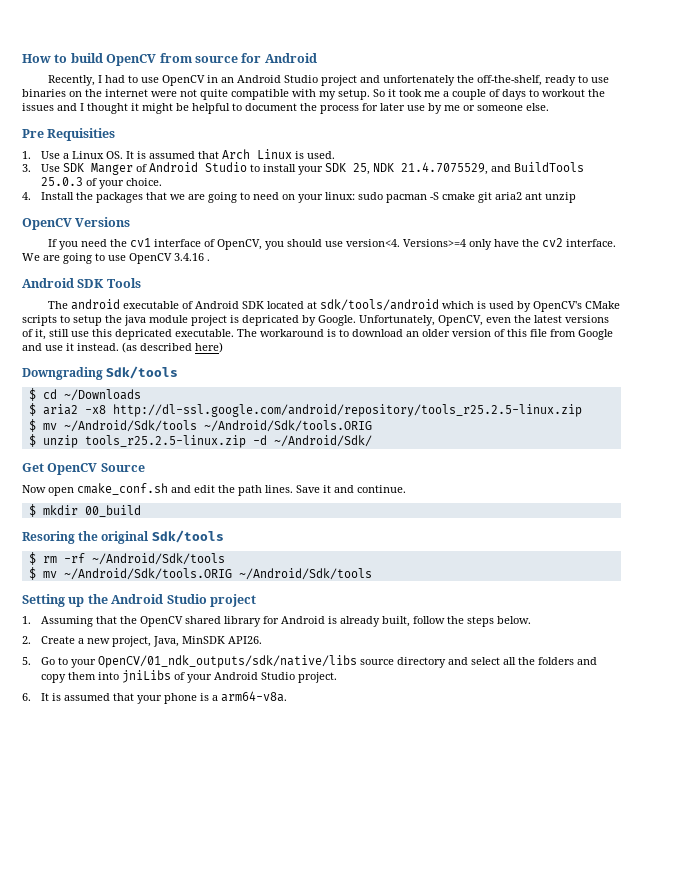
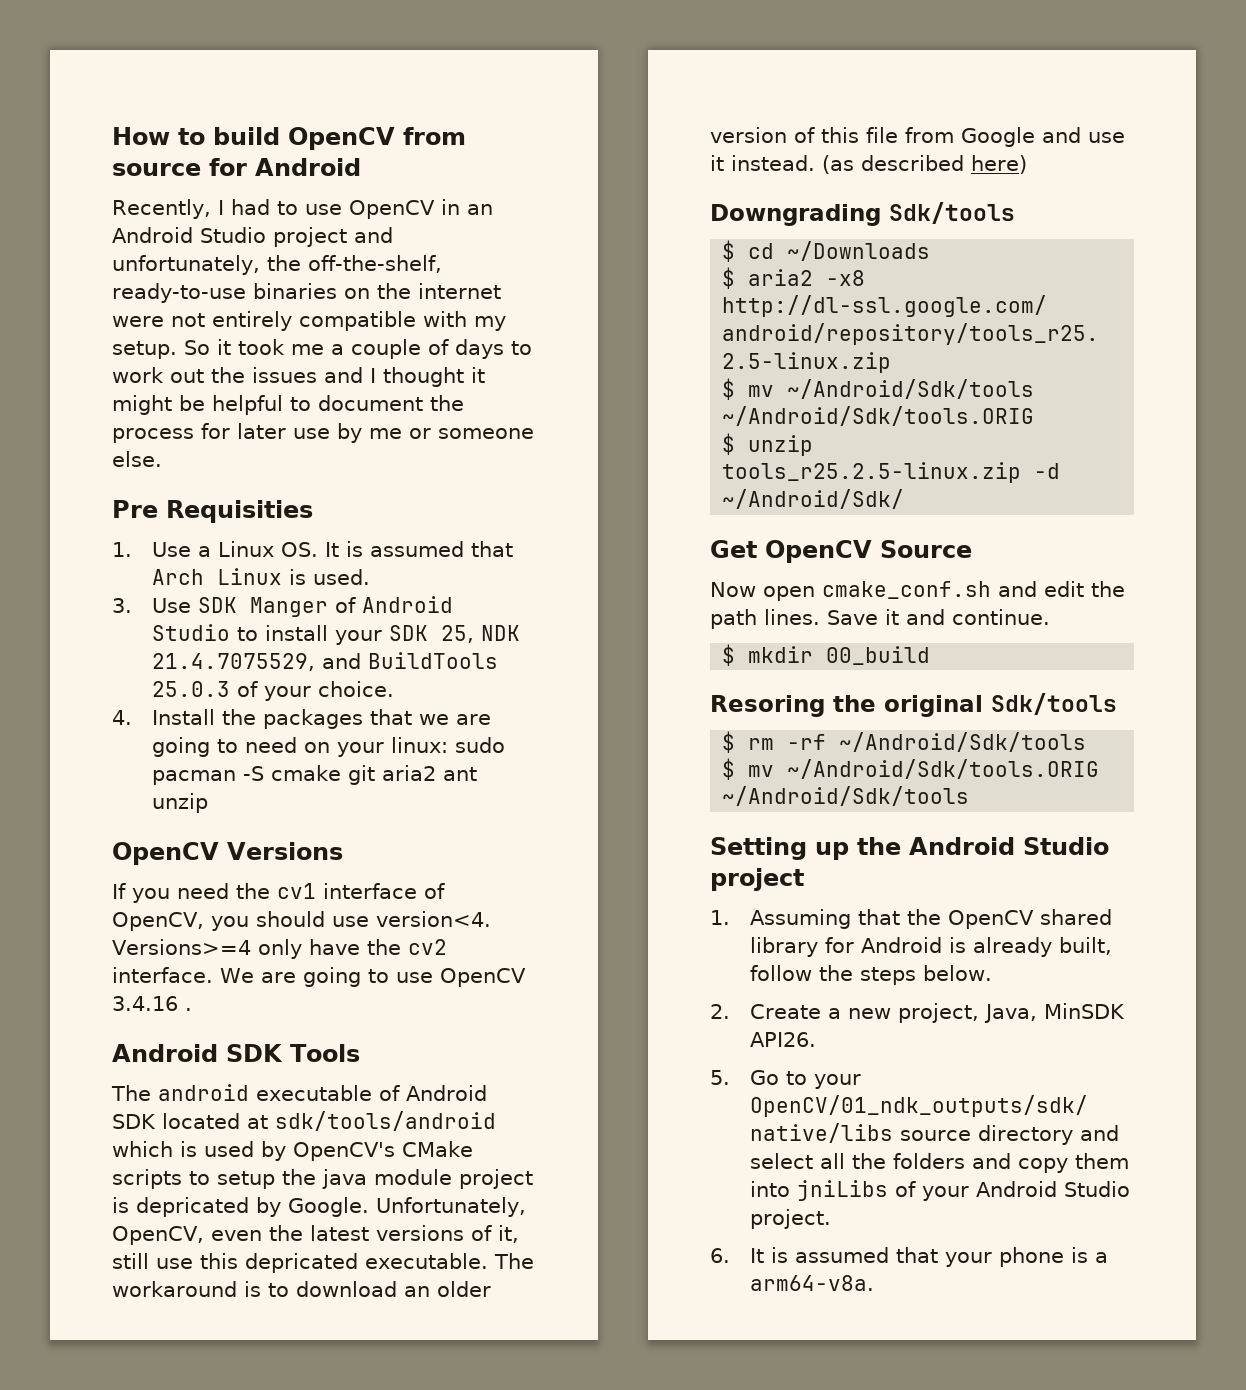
[382,75,455,86] unfortenately -> [112,255,260,275] unfortunately,
[544,75,609,86] ready to use -> [112,283,246,303] ready-to-use
[200,89,228,100] quite -> [212,311,292,331] entirely
[542,89,585,97] workout -> [112,367,204,383] work out

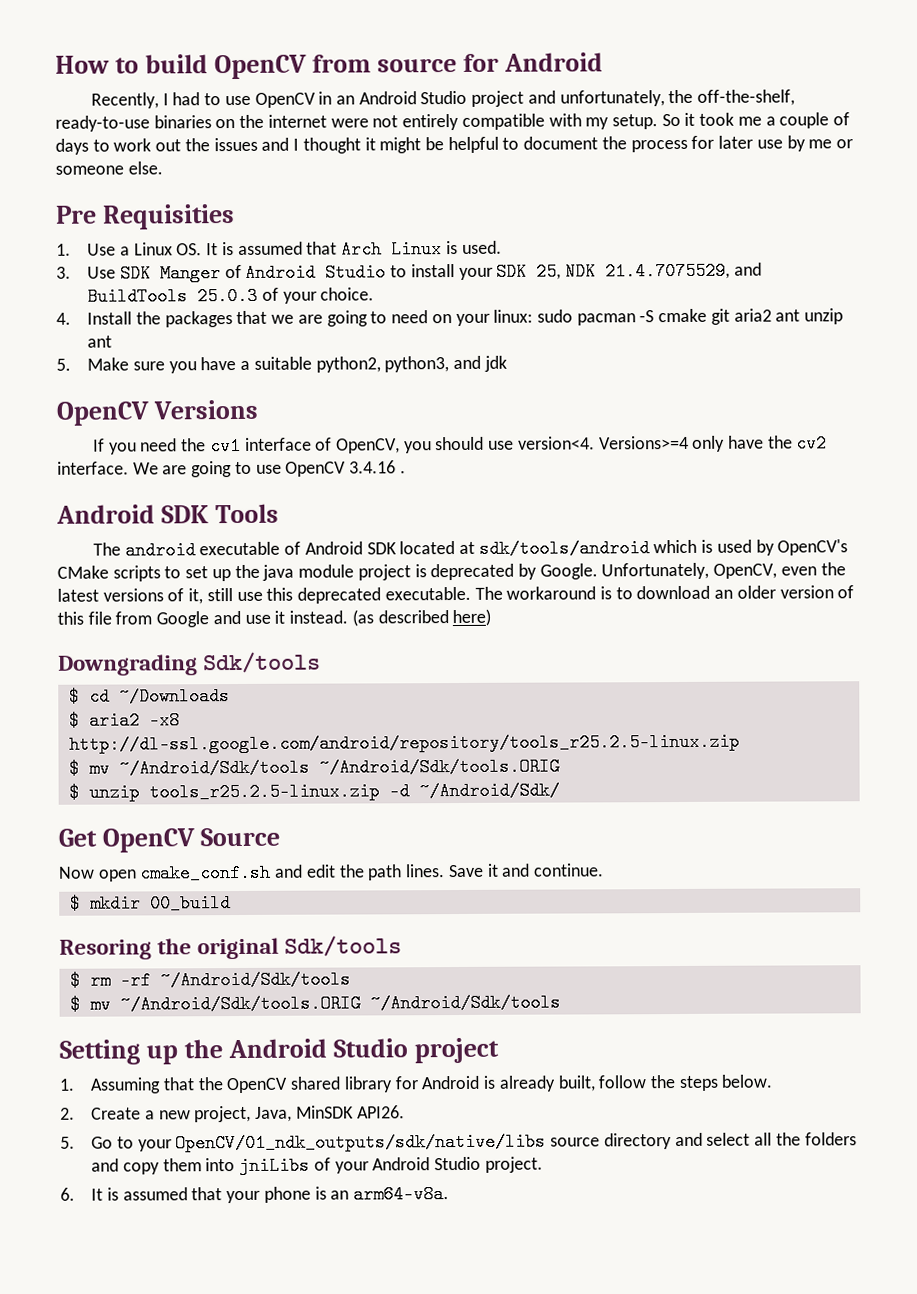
(209, 803) none -> [87,335,113,348] [56,355,507,374] ant // 5. Make sure you have a suitable python2, python3, and jdk
[217,1171,275,1189] setup -> [185,566,231,582] set up
[136,1197,249,1217] depricated -> [430,563,515,581] deprecated
[245,1253,358,1273] depricated -> [297,587,382,604] deprecated
[1095,1252,1109,1263] a -> [330,1190,350,1200] an

